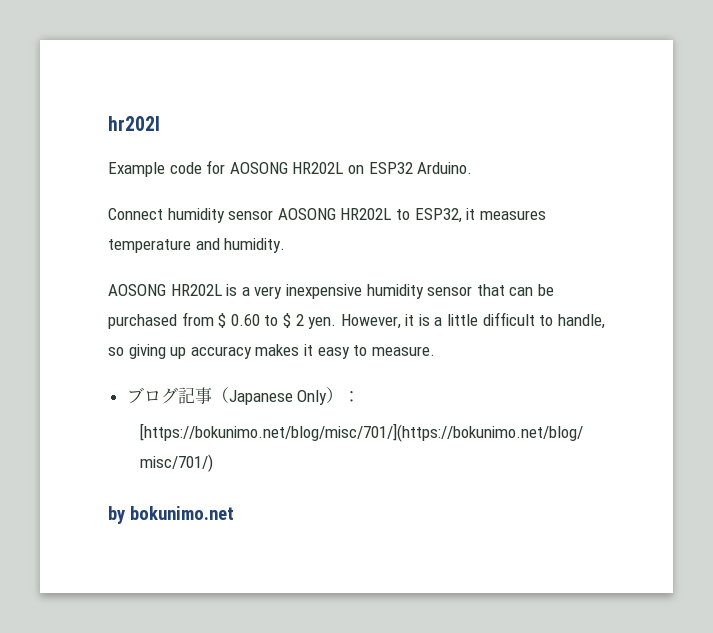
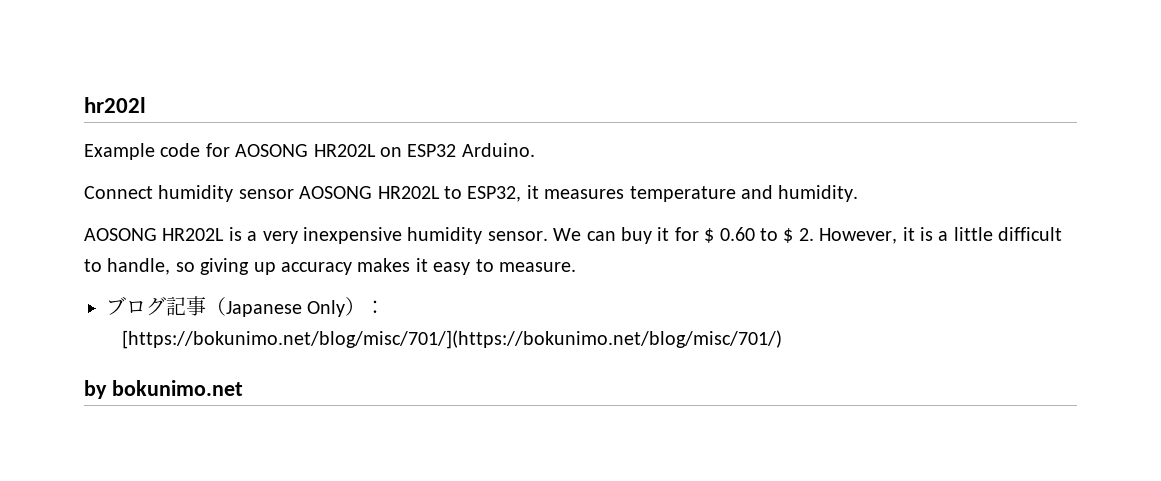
[427,284,554,296] [108,312,214,329] sensor that can be purchased from -> [487,227,699,244] sensor. We can buy it for
[295,314,337,329] 2 yen. -> [798,228,814,241] 2.

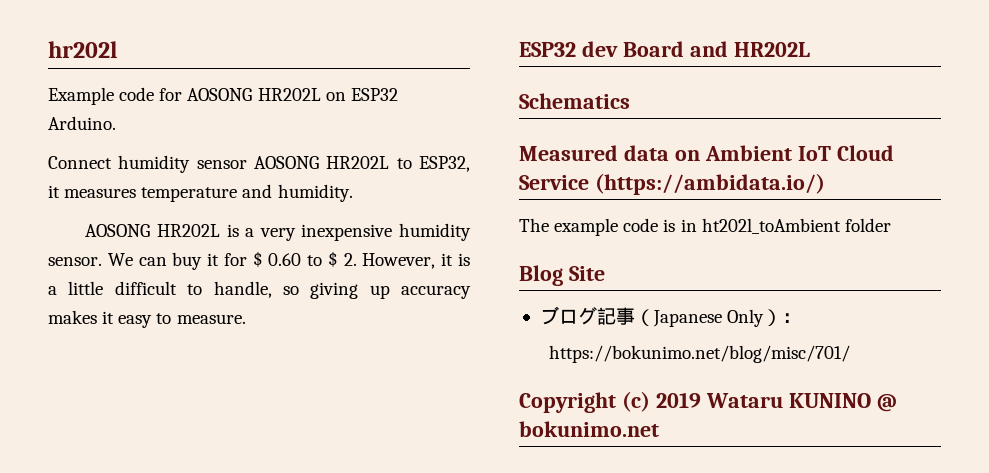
(576, 267) none -> [519,41,810,57] [519,93,630,109] [519,145,894,161] [519,173,825,195] [519,218,891,236] [519,265,605,286] // ESP32 dev Board and HR202L // Schematics // Measured data on Ambient IoT Cloud Service (https://ambidata.io/) // The example code is in ht202l_toAmbient folder // Blog Site
[122,330,783,349] [84,380,107,399] [https://bokunimo.net/blog/misc/701/](https://bokunimo.net/blog/misc/701/) // by -> [549,345,851,363] [519,391,897,413] https://bokunimo.net/blog/misc/701/ // Copyright (c) 2019 Wataru KUNINO @

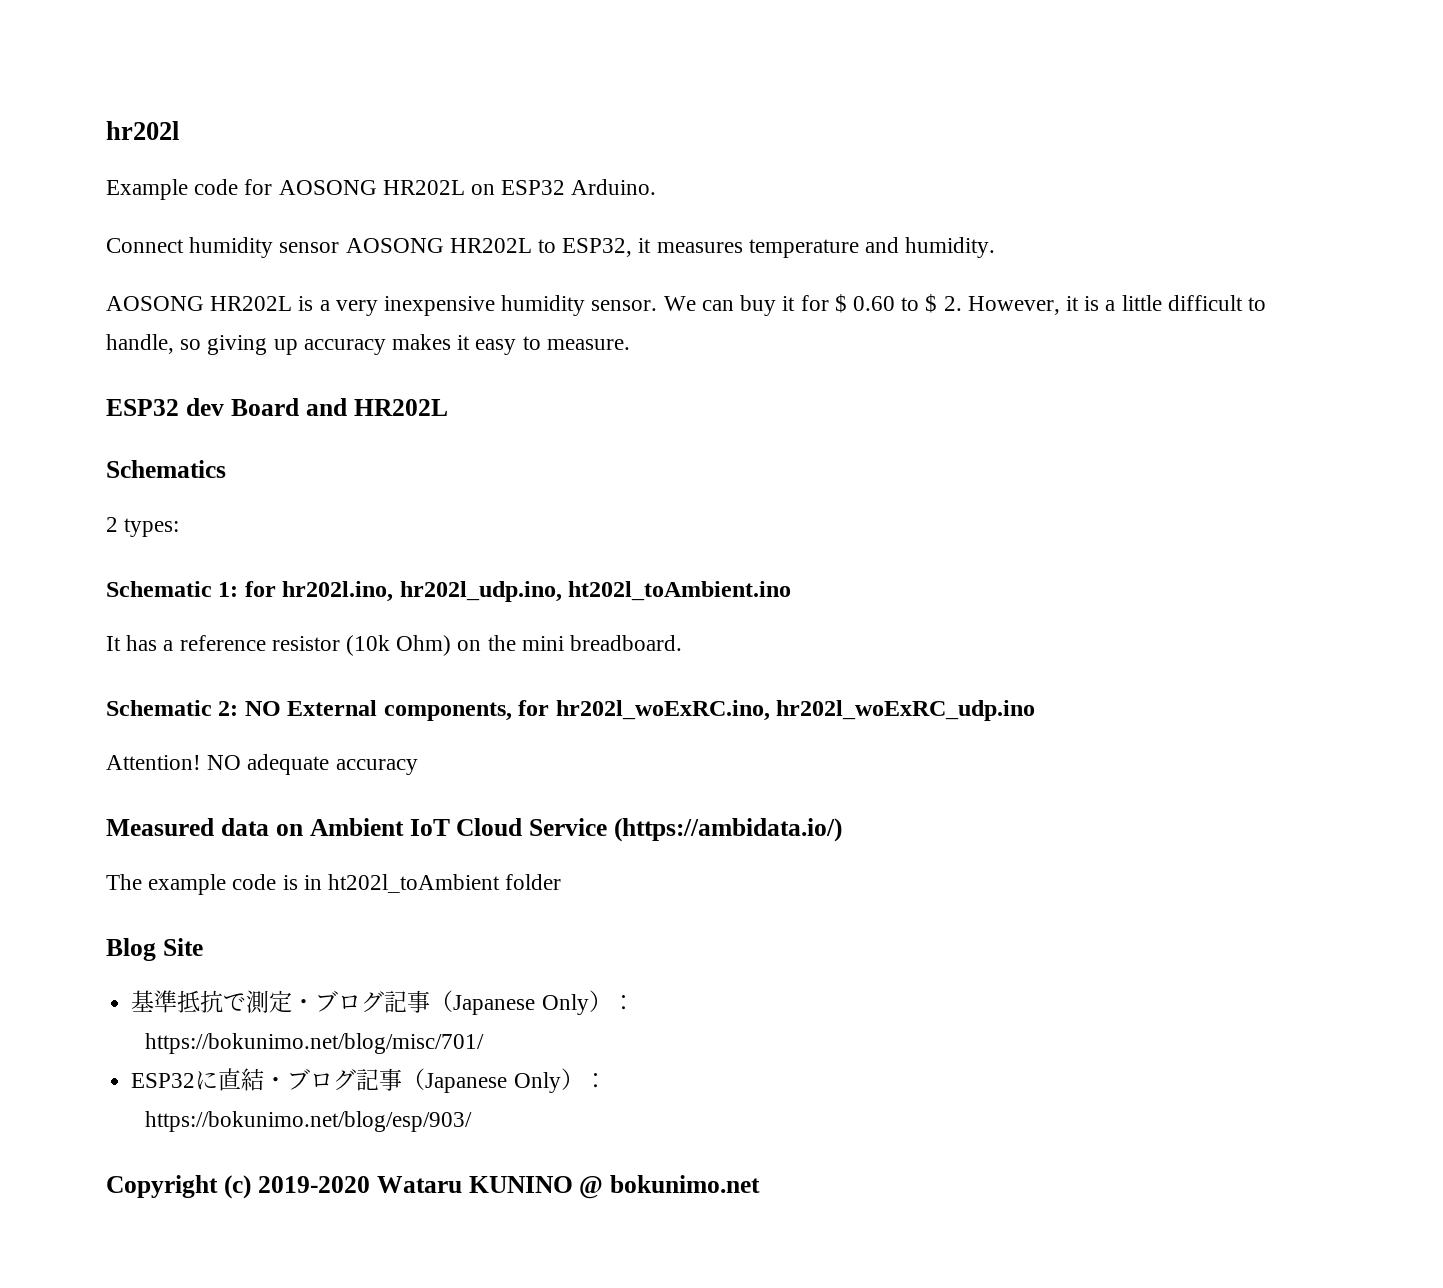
(630, 101) none -> [106,517,180,537] [106,581,792,602] [106,635,683,656] [106,700,1036,721] [106,754,418,775] // 2 types: // Schematic 1: for hr202l.ino, hr202l_udp.ino, ht202l_toAmbient.ino // It has a reference resistor (10k Ohm) on the mini breadboard. // Schematic 2: NO External components, for hr202l_woExRC.ino, hr202l_woExRC_udp.ino // Attention! NO adequate accuracy
(605, 273) none -> [131,990,316,1013] 基準抵抗で測定・
(851, 354) none -> [131,1068,607,1093] [144,1111,472,1132] // ESP32に直結・ブログ記事（Japanese Only）： // https://bokunimo.net/blog/esp/903/
[655,392,701,408] 2019 -> [257,1176,370,1193] 2019-2020

